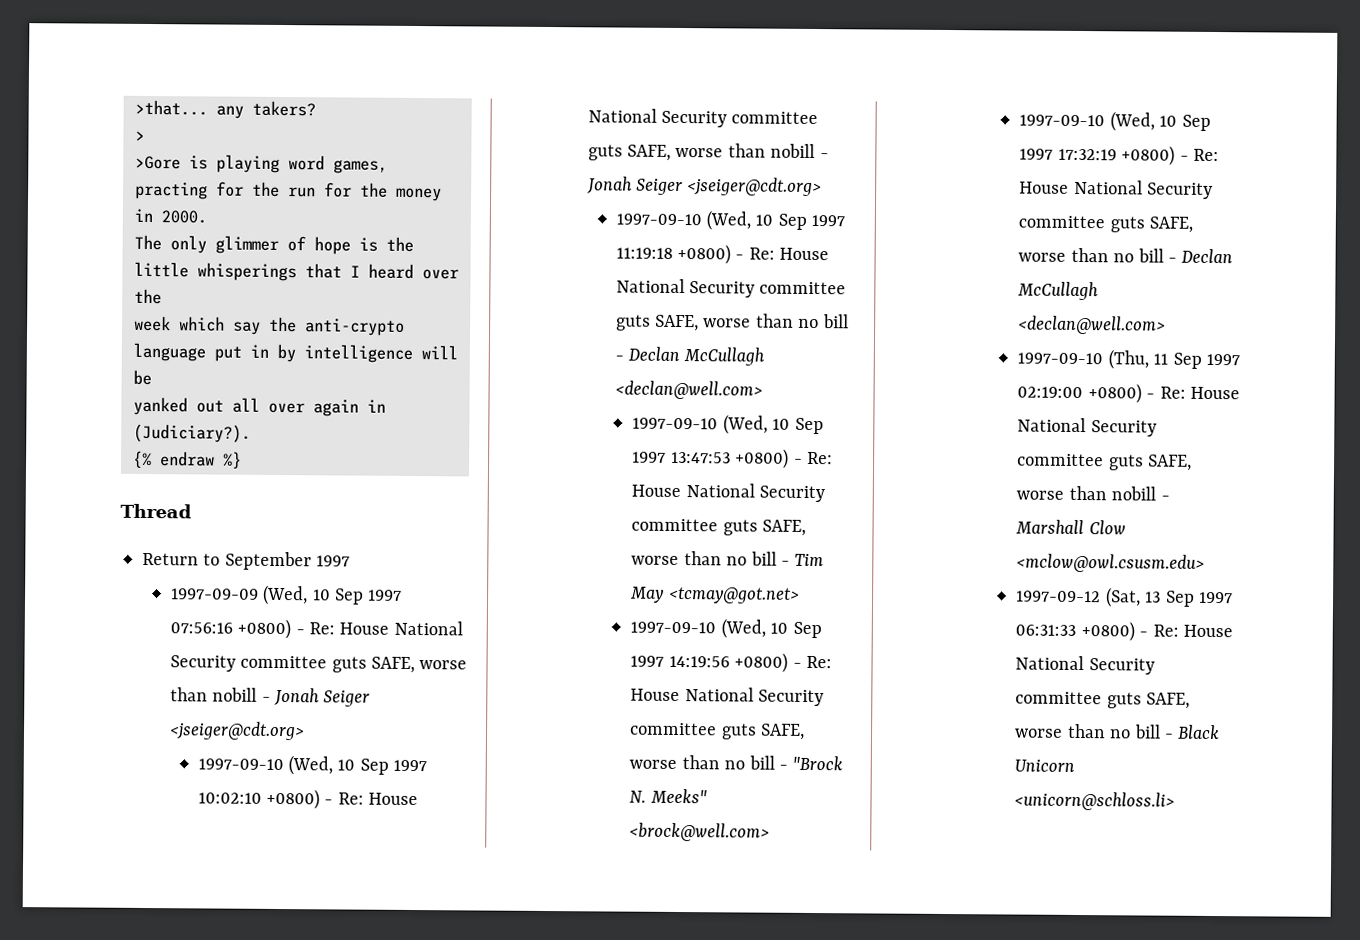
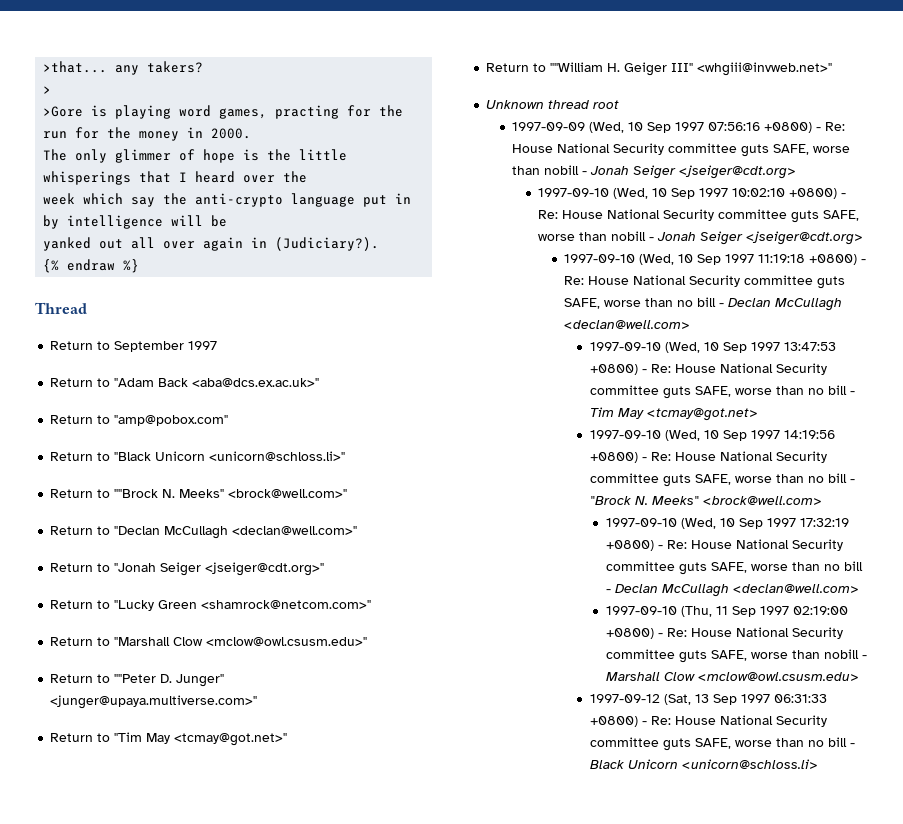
(351, 561) none -> [50,378,320,387] [50,415,229,426] [50,451,346,461] [50,489,348,498] [50,526,358,539] [50,562,325,576] [50,600,372,611] [50,637,368,646] [50,674,225,687] [50,695,258,709] [50,732,288,746] [486,62,833,76] [486,100,620,109] // Return to "Adam Back <aba@dcs.ex.ac.uk>" // Return to "amp@pobox.com" // Return to "Black Unicorn <unicorn@schloss.li>" // Return to ""Brock N. Meeks" <brock@well.com>" // Return to "Declan McCullagh <declan@well.com>" // Return to "Jonah Seiger <jseiger@cdt.org>" // Return to "Lucky Green <shamrock@netcom.com>" // Return to "Marshall Clow <mclow@owl.csusm.edu>" // Return to ""Peter D. Junger" <junger@upaya.multiverse.com>" // Return to "Tim May <tcmay@got.net>" // Return to ""William H. Geiger III" <whgiii@invweb.net>" // Unknown thread root

